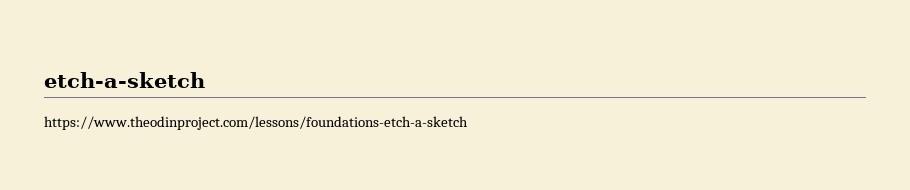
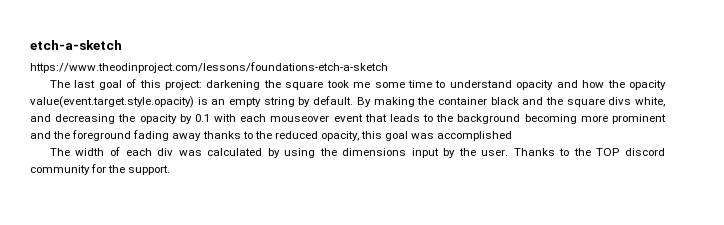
(468, 123) none -> [49,79,666,90] [30,96,665,108] [30,114,666,124] [30,130,513,141] [49,147,666,158] [30,164,171,175] // The last goal of this project: darkening the square took me some time to understand opacity and how the opacity value(event.target.style.opacity) is an empty string by default. By making the container black and the square divs white, and decreasing the opacity by 0.1 with each mouseover event that leads to the background becoming more prominent and the foreground fading away thanks to the reduced opacity, this goal was accomplished // The width of each div was calculated by using the dimensions input by the user. Thanks to the TOP discord community for the support.

